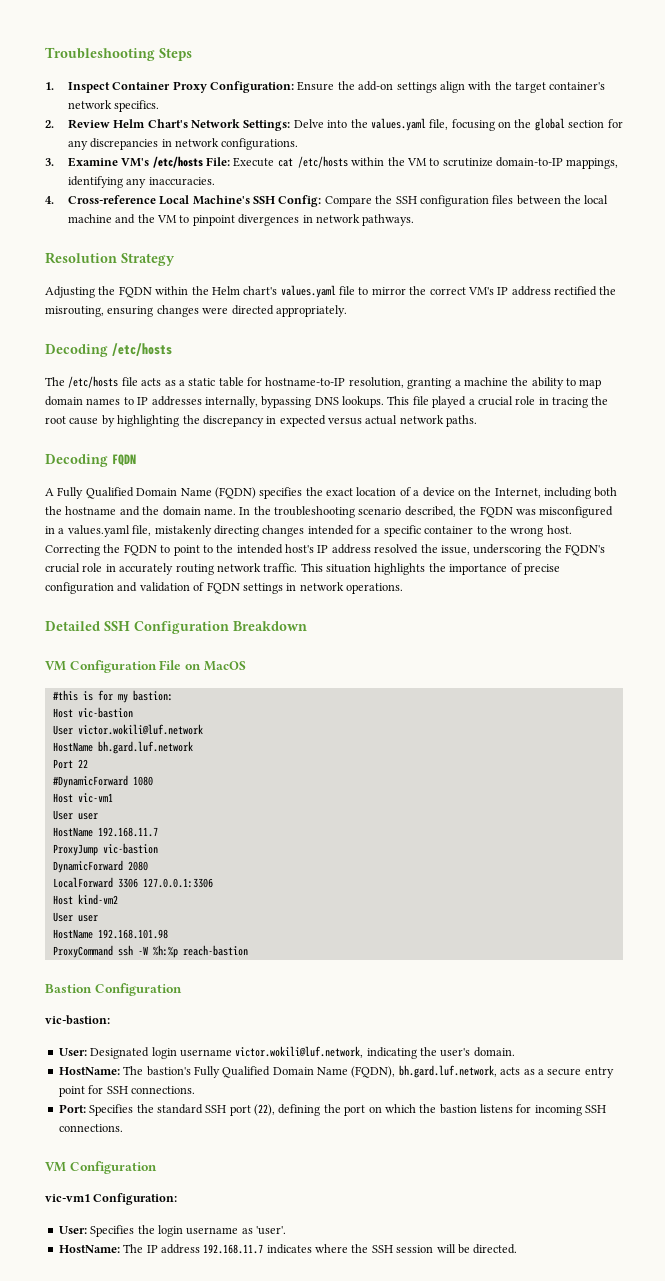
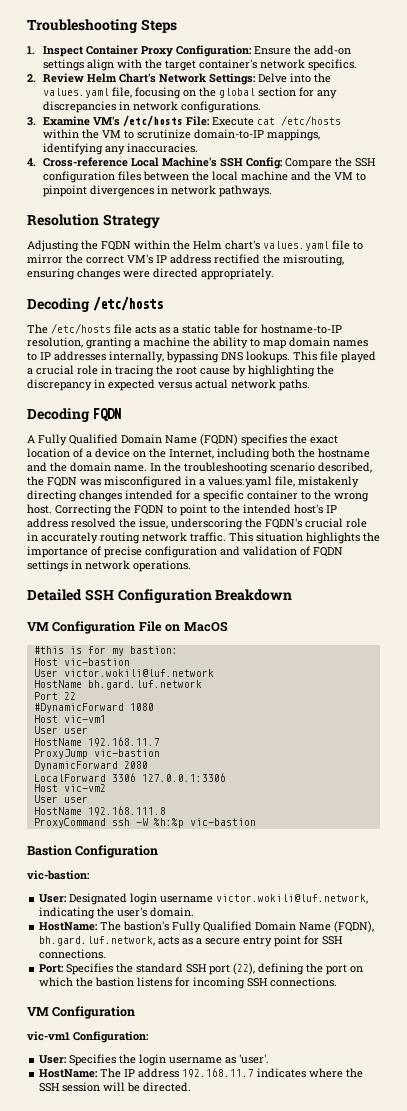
[77,894,118,905] [52,912,98,922] [52,929,168,939] kind-vm2 // User user // HostName 192.168.101.98 -> [63,784,106,792] [33,795,88,803] [33,806,166,816] vic-vm2 // User user // HostName 192.168.111.8
[182,945,248,956] reach-bastion -> [189,818,256,826] vic-bastion

